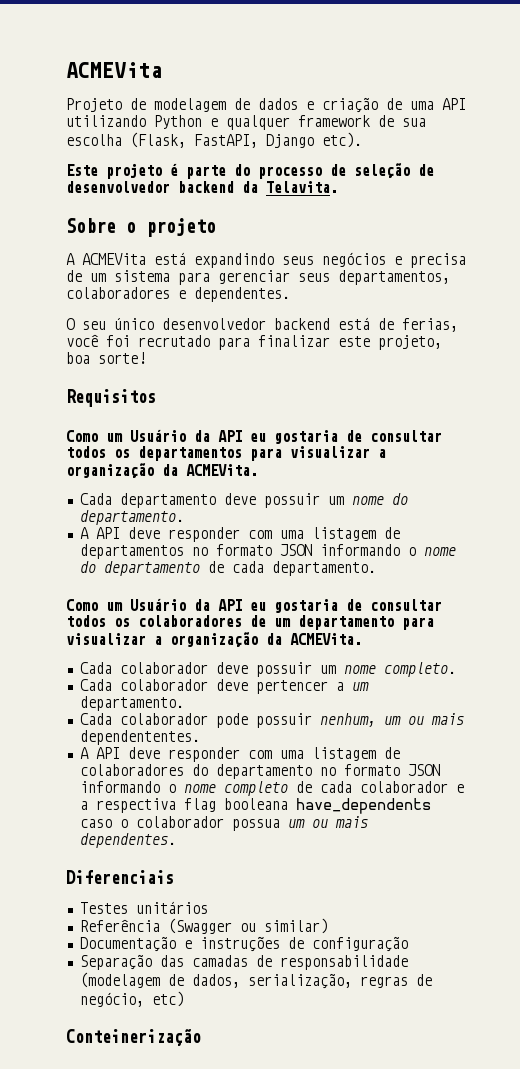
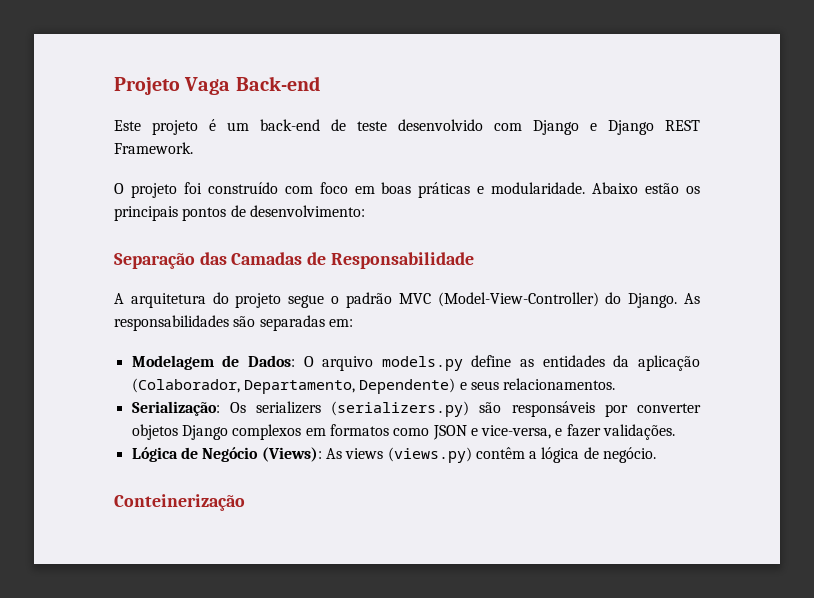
[66,62,162,78] [66,97,466,113] [66,115,426,130] [66,132,362,148] [66,163,434,179] [66,181,338,193] [66,218,216,237] [66,252,466,268] [66,270,450,285] [66,287,290,302] [66,317,458,332] [66,334,442,350] [66,352,146,364] [66,389,156,407] [66,429,442,444] [66,446,386,461] [66,463,258,478] [79,493,408,508] [79,510,184,525] [79,527,400,542] [79,544,456,559] [79,561,376,576] [66,598,442,613] [66,615,434,630] [66,632,362,647] [79,662,456,677] [79,679,369,694] [79,696,184,711] [79,713,464,728] [79,730,200,745] [79,747,400,762] [79,764,440,779] [79,781,464,796] [79,798,431,814] [79,816,368,831] [79,833,176,848] [66,870,174,884] [79,901,208,914] [79,918,328,934] [79,936,408,952] [79,954,408,970] [79,972,432,989] [79,991,184,1007] ACMEVita // Projeto de modelagem de dados e criação de uma API utilizando Python e qualquer framework de sua escolha (Flask, FastAPI, Django etc). // Este projeto é parte do processo de seleção de desenvolvedor backend da Telavita. // Sobre o projeto // A ACMEVita está expandindo seus negócios e precisa de um sistema para gerenciar seus departamentos, colaboradores e dependentes. // O seu único desenvolvedor backend está de ferias, você foi recrutado para finalizar este projeto, boa sorte! // Requisitos // Como um Usuário da API eu gostaria de consultar todos os departamentos para visualizar a organização da ACMEVita. // Cada departamento deve possuir um nome do departamento. // A API deve responder com uma listagem de departamentos no formato JSON informando o nome do departamento de cada departamento. // Como um Usuário da API eu gostaria de consultar todos os colaboradores de um departamento para visualizar a organização da ACMEVita. // Cada colaborador deve possuir um nome completo. // Cada colaborador deve pertencer a um departamento. // Cada colaborador pode possuir nenhum, um ou mais dependententes. // A API deve responder com uma listagem de colaboradores do departamento no formato JSON informando o nome completo de cada colaborador e a respectiva flag booleana have_dependents caso o colaborador possua um ou mais dependentes. // Diferenciais // Testes unitários // Referência (Swagger ou similar) // Documentação e instruções de configuração // Separação das camadas de responsabilidade (modelagem de dados, serialização, regras de negócio, etc) -> [114,76,320,95] [114,119,700,135] [114,142,193,154] [114,182,700,198] [114,205,365,221] [114,252,474,269] [114,292,700,308] [114,315,353,331] [131,355,700,371] [131,378,616,394] [131,401,701,417] [131,424,676,440] [131,447,657,463] Projeto Vaga Back-end // Este projeto é um back-end de teste desenvolvido com Django e Django REST Framework. // O projeto foi construído com foco em boas práticas e modularidade. Abaixo estão os principais pontos de desenvolvimento: // Separação das Camadas de Responsabilidade // A arquitetura do projeto segue o padrão MVC (Model-View-Controller) do Django. As responsabilidades são separadas em: // Modelagem de Dados: O arquivo models.py define as entidades da aplicação (Colaborador, Departamento, Dependente) e seus relacionamentos. // Serialização: Os serializers (serializers.py) são responsáveis por converter objetos Django complexos em formatos como JSON e vice-versa, e fazer validações. // Lógica de Negócio (Views): As views (views.py) contêm a lógica de negócio.

